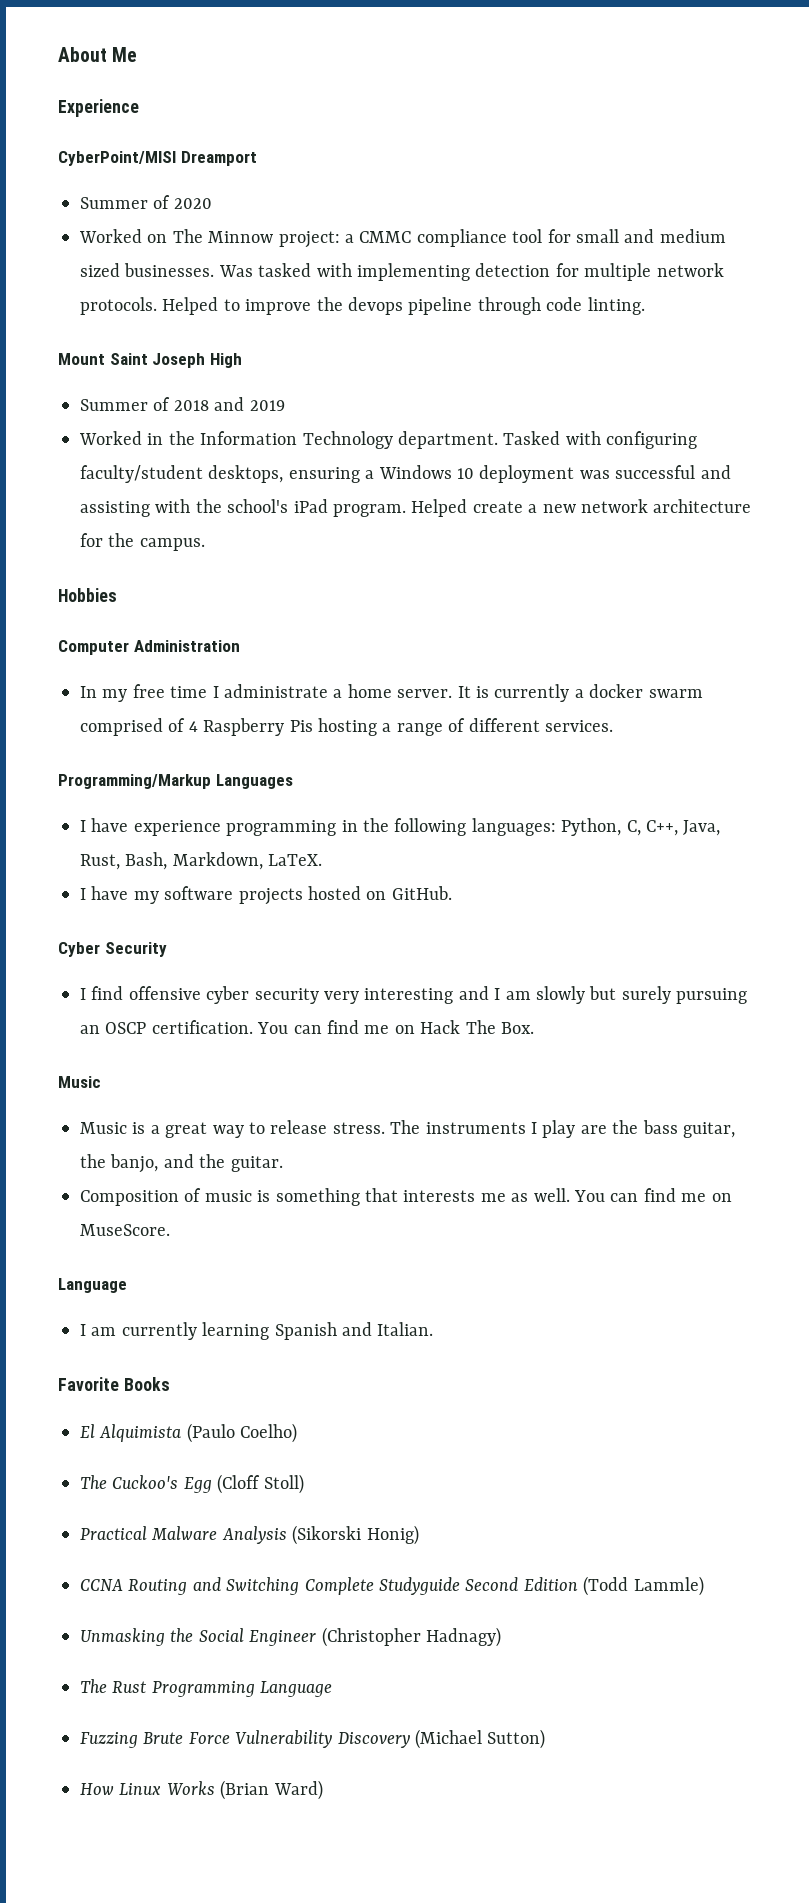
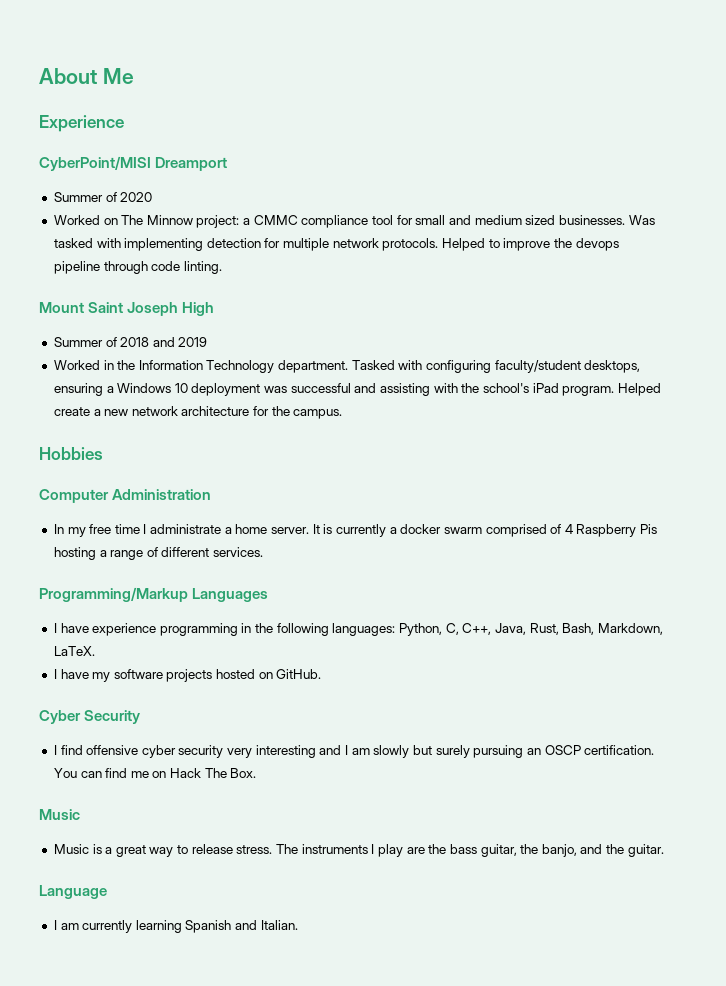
[80,1188,732,1206] [80,1224,170,1236] // Composition of music is something that interests me as well. You can find me on MuseScore. -> (664, 850) none
[58,1377,170,1391] [80,1423,298,1443] [80,1474,304,1494] [80,1525,419,1545] [80,1576,704,1596] [80,1627,501,1647] [80,1679,333,1697] [80,1729,546,1749] [80,1780,323,1800] // Favorite Books // El Alquimista (Paulo Coelho) // The Cuckoo's Egg (Cloff Stoll) // Practical Malware Analysis (Sikorski Honig) // CCNA Routing and Switching Complete Studyguide Second Edition (Todd Lammle) // Unmasking the Social Engineer (Christopher Hadnagy) // The Rust Programming Language // Fuzzing Brute Force Vulnerability Discovery (Michael Sutton) // How Linux Works (Brian Ward) -> (298, 925) none

